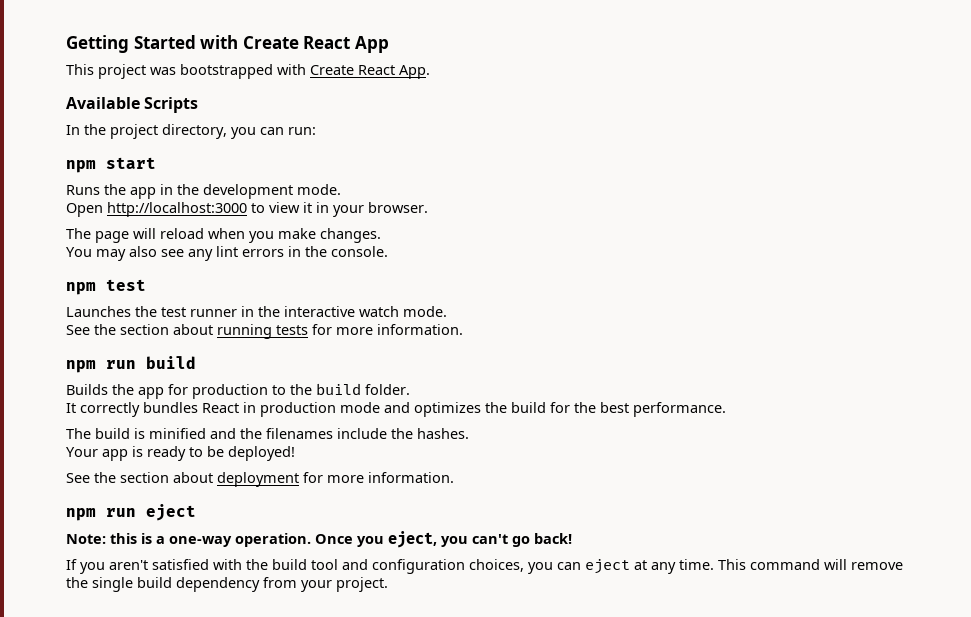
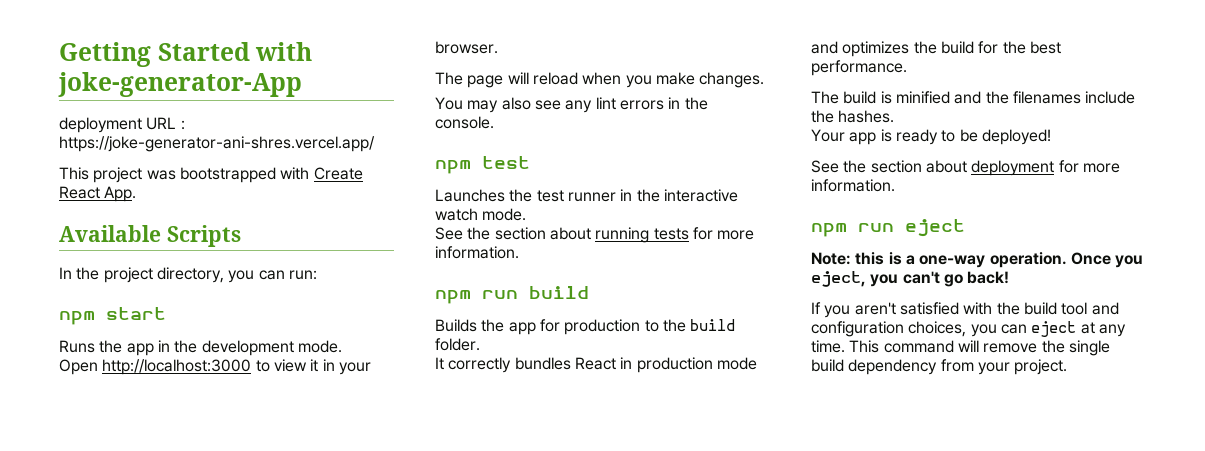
[242,36,389,53] Create React App -> [58,72,302,97] [59,117,185,133] [59,136,375,152] joke-generator-App // deployment URL : https://joke-generator-ani-shres.vercel.app/

